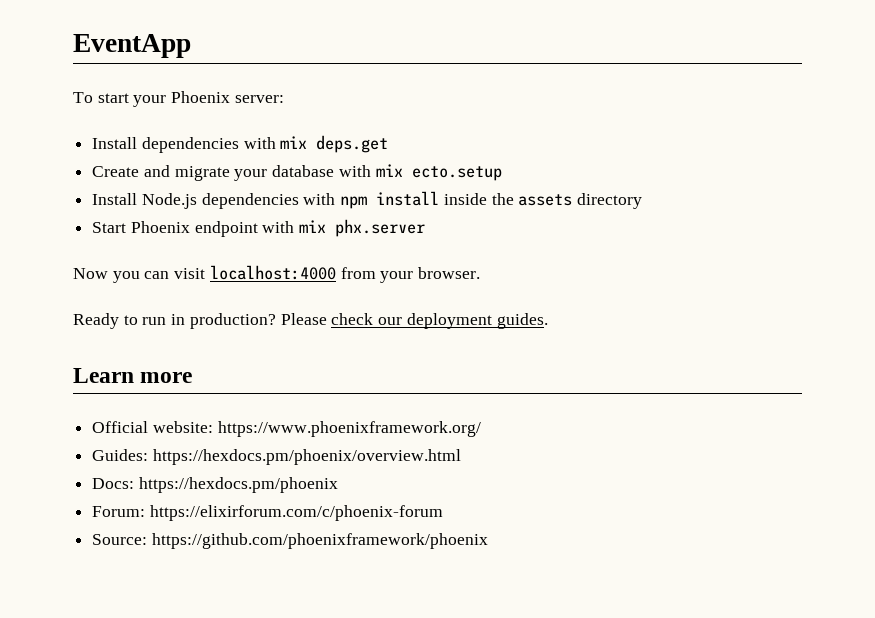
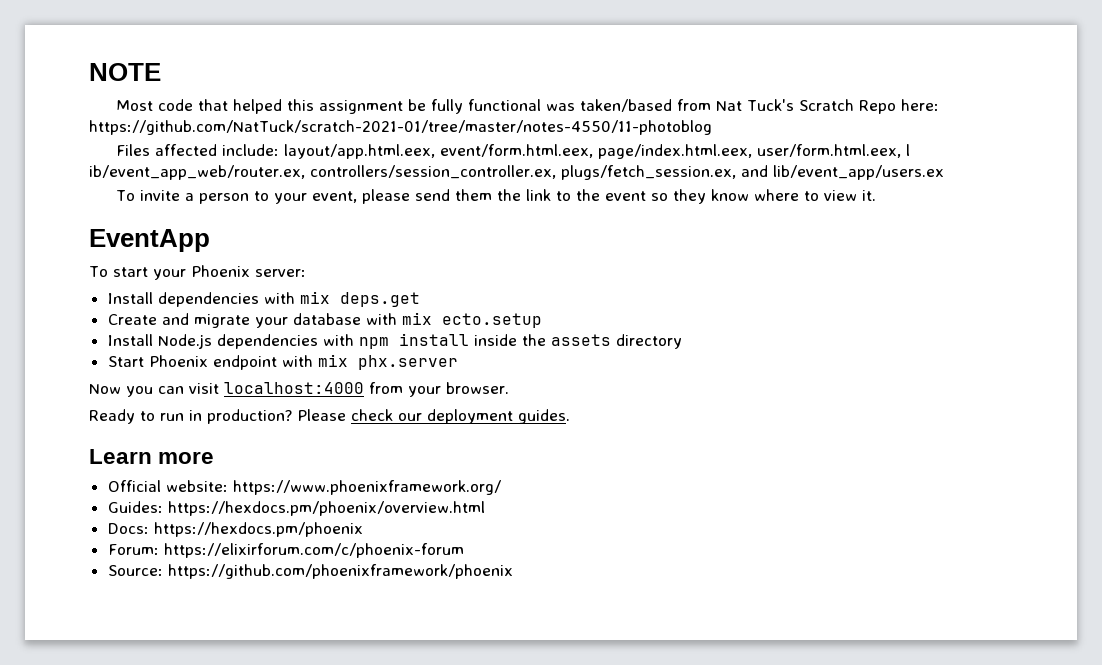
(73, 46) none -> [89,63,161,81] [116,99,940,114] [89,120,712,135] [116,144,911,159] [89,165,944,180] [116,189,877,204] NOTE // Most code that helped this assignment be fully functional was taken/based from Nat Tuck's Scratch Repo here: https://github.com/NatTuck/scratch-2021-01/tree/master/notes-4550/11-photoblog // Files affected include: layout/app.html.eex, event/form.html.eex, page/index.html.eex, user/form.html.eex, l ib/event_app_web/router.ex, controllers/session_controller.ex, plugs/fetch_session.ex, and lib/event_app/users.ex // To invite a person to your event, please send them the link to the event so they know where to view it. //

